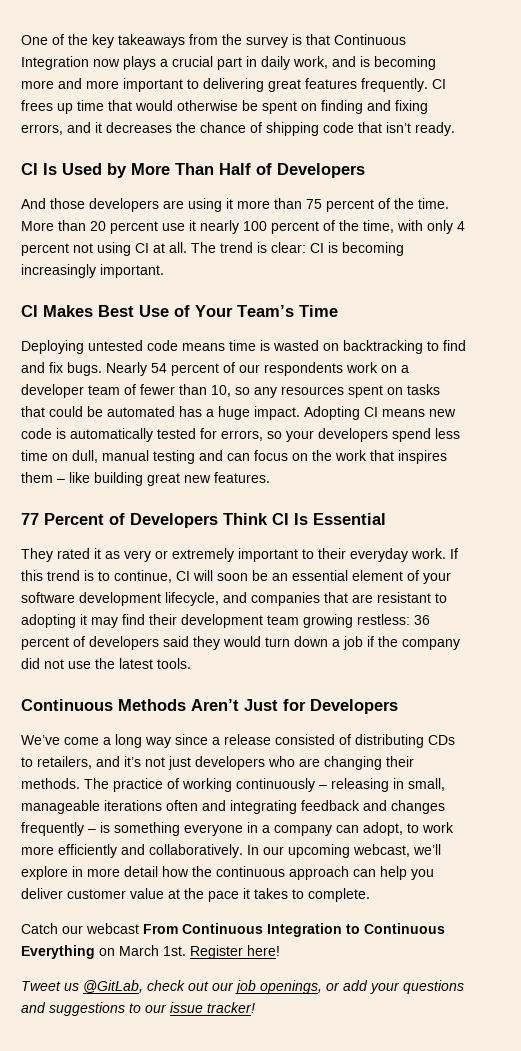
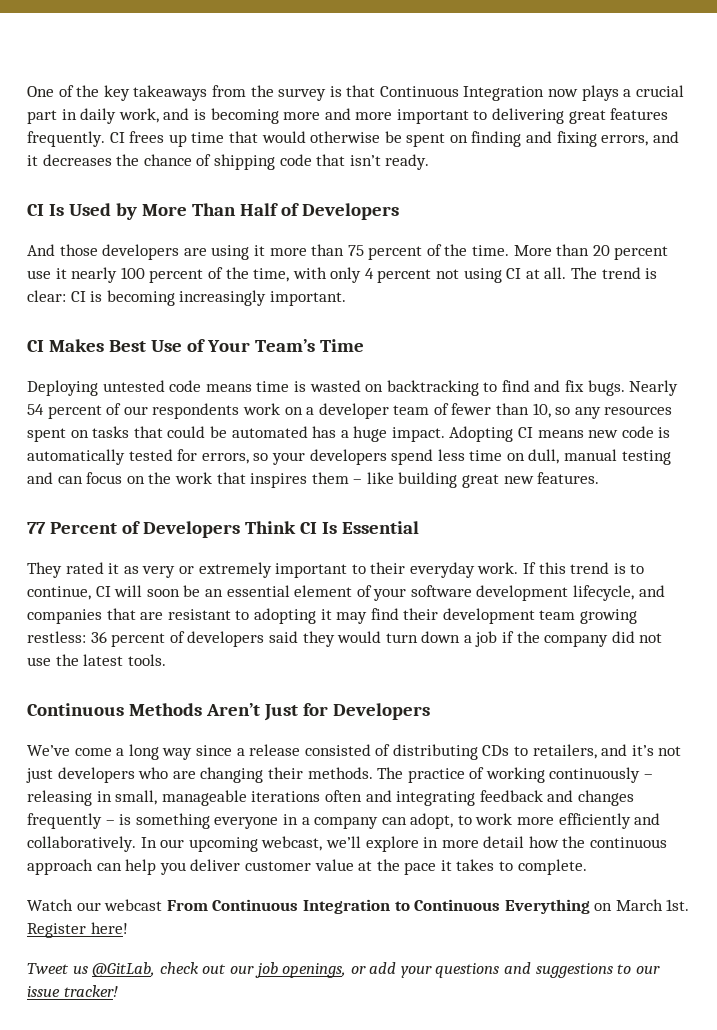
[21,923,58,934] Catch -> [27,899,73,911] Watch

